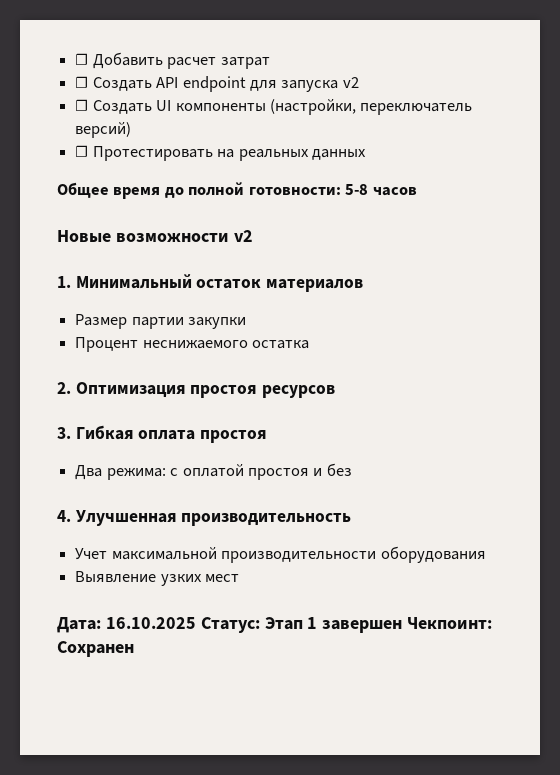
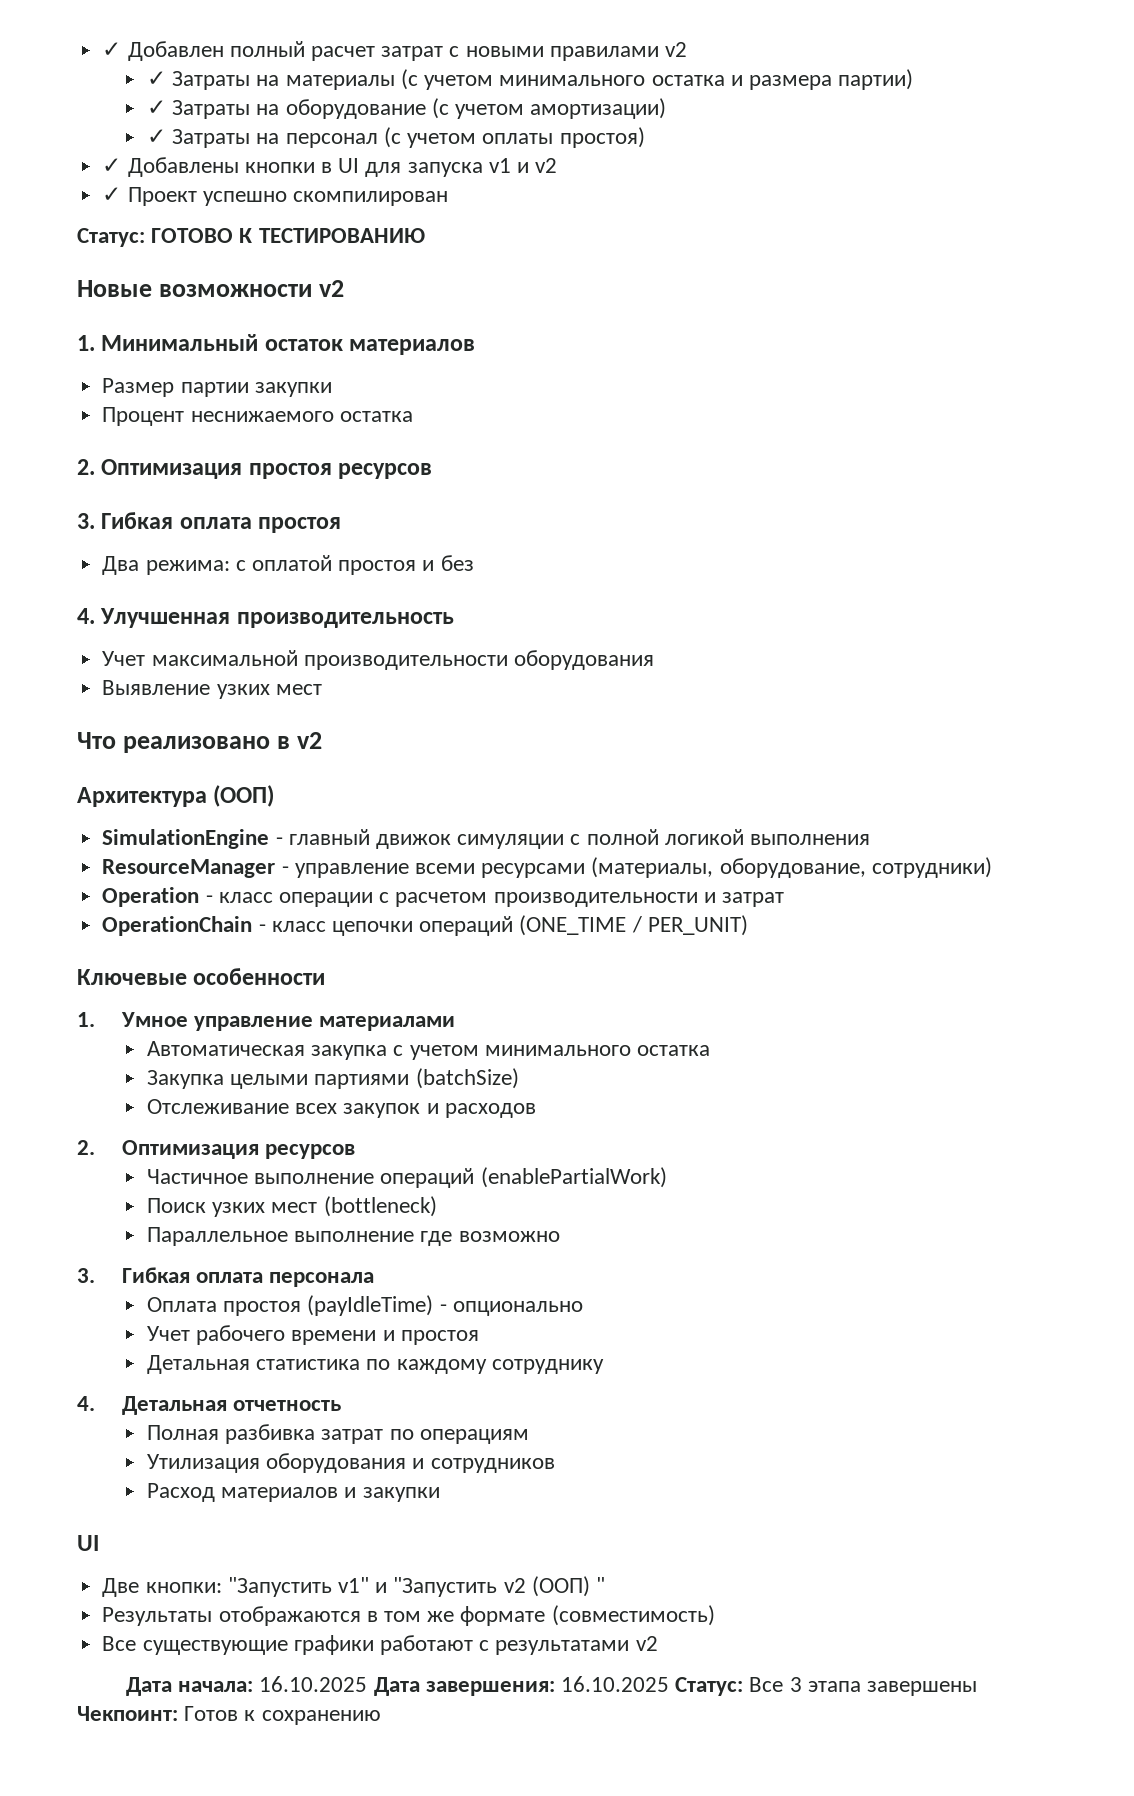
[75,52,163,69] ☐ Добавить -> [102,41,305,61] ✓ Добавлен полный
[75,76,359,92] [75,99,473,115] [75,122,132,138] [75,145,366,161] [57,182,417,199] // ☐ Создать API endpoint для запуска v2 // ☐ Создать UI компоненты (настройки, переключатель версий) // ☐ Протестировать на реальных данных // Общее время до полной готовности: 5-8 часов -> [449,42,687,61] [147,69,914,90] [147,98,667,119] [147,127,645,148] [102,157,558,177] [102,187,448,206] [77,228,425,247] с новыми правилами v2 // ✓ Затраты на материалы (с учетом минимального остатка и размера партии) // ✓ Затраты на оборудование (с учетом амортизации) // ✓ Затраты на персонал (с учетом оплаты простоя) // ✓ Добавлены кнопки в UI для запуска v1 и v2 // ✓ Проект успешно скомпилирован // Статус: ГОТОВО К ТЕСТИРОВАНИЮ
[57,617,493,633] [57,641,134,657] Дата: 16.10.2025 Статус: Этап 1 завершен Чекпоинт: Сохранен -> [77,732,322,753] [77,785,275,807] [102,829,870,849] [102,857,992,878] [102,887,784,907] [102,915,748,936] [77,968,326,985] [77,1012,456,1031] [147,1041,711,1060] [147,1068,519,1089] [147,1099,536,1118] [77,1140,355,1159] [147,1167,667,1188] [147,1196,437,1217] [147,1227,560,1246] [77,1267,375,1287] [147,1295,583,1316] [147,1325,479,1345] [147,1355,604,1374] [77,1396,341,1415] [147,1424,529,1444] [147,1453,555,1473] [147,1483,440,1502] [77,1535,99,1551] [102,1576,605,1597] [102,1605,715,1626] [102,1635,658,1655] [125,1676,977,1696] [77,1706,381,1725] Что реализовано в v2 // Архитектура (ООП) // SimulationEngine - главный движок симуляции с полной логикой выполнения // ResourceManager - управление всеми ресурсами (материалы, оборудование, сотрудники) // Operation - класс операции с расчетом производительности и затрат // OperationChain - класс цепочки операций (ONE_TIME / PER_UNIT) // Ключевые особенности // 1. Умное управление материалами // Автоматическая закупка с учетом минимального остатка // Закупка целыми партиями (batchSize) // Отслеживание всех закупок и расходов // 2. Оптимизация ресурсов // Частичное выполнение операций (enablePartialWork) // Поиск узких мест (bottleneck) // Параллельное выполнение где возможно // 3. Гибкая оплата персонала // Оплата простоя (payIdleTime) - опционально // Учет рабочего времени и простоя // Детальная статистика по каждому сотруднику // 4. Детальная отчетность // Полная разбивка затрат по операциям // Утилизация оборудования и сотрудников // Расход материалов и закупки // UI // Две кнопки: "Запустить v1" и "Запустить v2 (ООП) " // Результаты отображаются в том же формате (совместимость) // Все существующие графики работают с результатами v2 // Дата начала: 16.10.2025 Дата завершения: 16.10.2025 Статус: Все 3 этапа завершены Чекпоинт: Готов к сохранению

